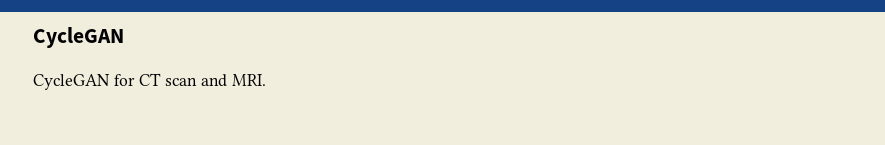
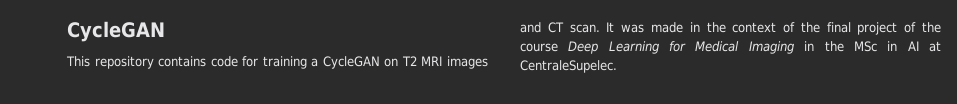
[33,73,266,90] CycleGAN for CT scan and MRI. -> [66,56,488,69] [520,22,941,35] [520,41,942,54] [520,60,617,73] This repository contains code for training a CycleGAN on T2 MRI images and CT scan. It was made in the context of the final project of the course Deep Learning for Medical Imaging in the MSc in AI at CentraleSupelec.

